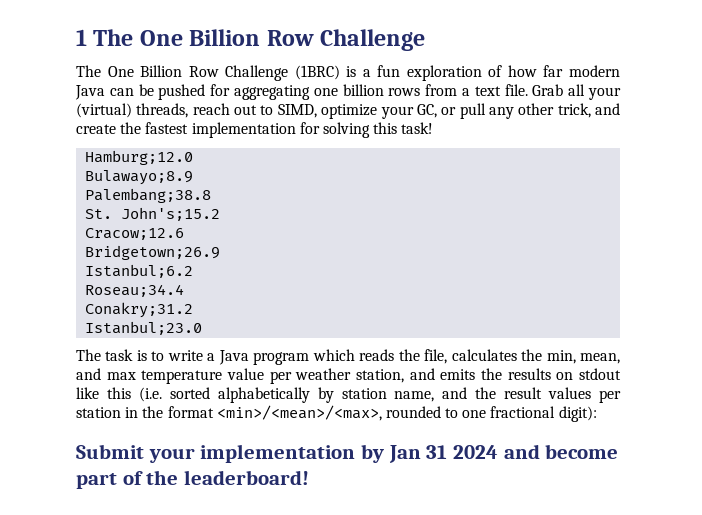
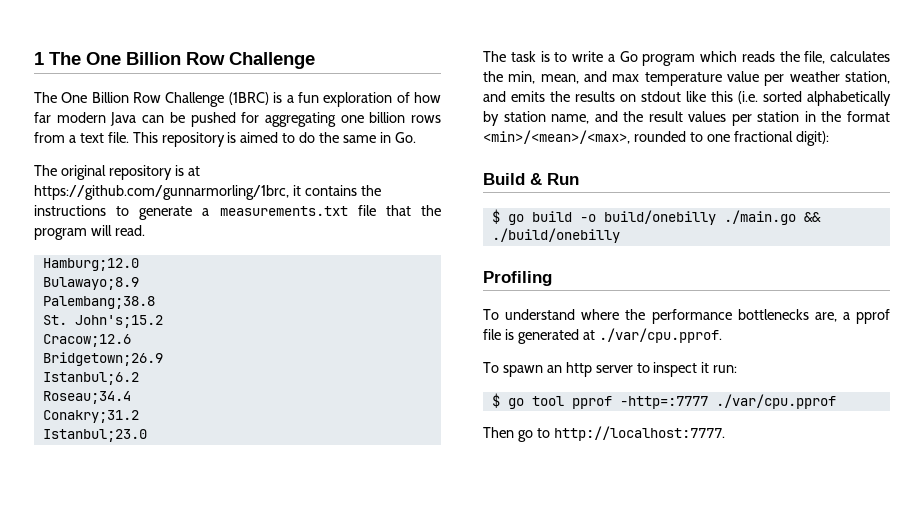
[532,84,622,100] [76,103,620,119] [76,122,434,138] Grab all your (virtual) threads, reach out to SIMD, optimize your GC, or pull any other trick, and create the fastest implementation for solving this task! -> [132,132,416,147] [34,165,200,180] [34,185,381,200] [34,205,442,220] [34,225,145,240] This repository is aimed to do the same in Go. // The original repository is at https://github.com/gunnarmorling/1brc, it contains the instructions to generate a measurements.txt file that the program will read.
[218,350,249,365] Java -> [619,51,638,62] Go
[76,444,619,463] [76,470,310,489] Submit your implementation by Jan 31 2024 and become part of the leaderboard! -> [483,173,579,185] [491,209,821,225] [491,228,620,243] [483,271,552,286] [483,309,890,324] [483,328,722,344] [483,362,738,377] [491,393,836,409] [483,426,725,442] Build & Run // $ go build -o build/onebilly ./main.go && ./build/onebilly // Profiling // To understand where the performance bottlenecks are, a pprof file is generated at ./var/cpu.pprof. // To spawn an http server to inspect it run: // $ go tool pprof -http=:7777 ./var/cpu.pprof // Then go to http://localhost:7777.

